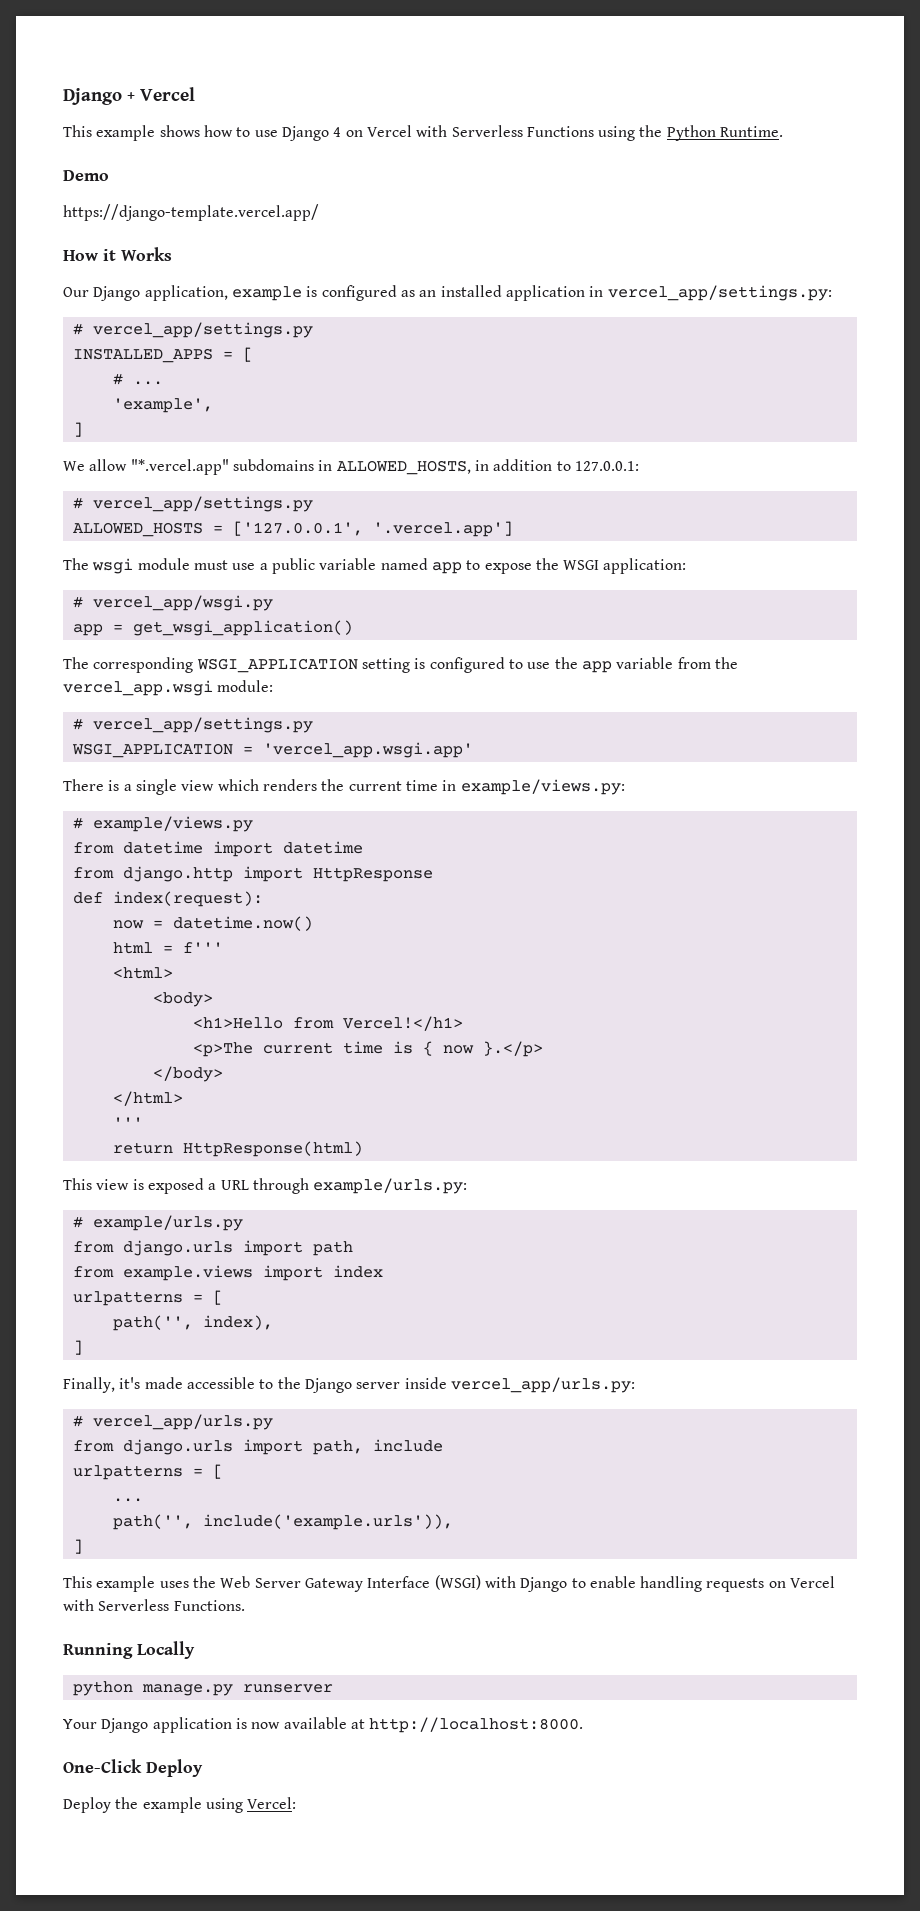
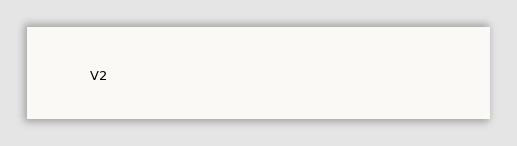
[63,87,195,105] [63,125,784,141] [63,170,109,181] [63,204,319,221] [63,247,172,261] [63,285,832,301] [72,322,313,338] [72,347,253,363] [112,373,163,385] [112,398,213,413] [72,422,83,437] [63,459,639,475] [72,496,313,512] [72,521,513,537] [63,558,687,574] [72,595,273,611] [72,620,353,636] [63,657,738,673] [63,680,274,696] [72,717,313,733] [71,742,473,758] [63,779,625,795] [72,816,253,832] [72,841,363,857] [72,866,433,882] [72,891,263,907] [112,916,313,931] [112,942,223,954] [112,967,173,979] [152,992,213,1007] [192,1016,463,1031] [192,1041,543,1057] [152,1066,223,1082] [112,1091,183,1106] [112,1117,143,1128] [112,1141,363,1157] [63,1178,468,1194] [72,1215,243,1231] [72,1240,353,1256] [72,1265,383,1281] [72,1290,223,1306] [112,1315,273,1331] [72,1340,83,1355] [63,1377,635,1393] [72,1414,273,1430] [72,1439,443,1455] [72,1464,223,1480] [112,1498,143,1502] [112,1514,453,1530] [72,1539,83,1554] [63,1575,836,1592] [63,1599,245,1611] [63,1641,195,1659] [72,1681,333,1696] [63,1717,584,1733] [63,1759,203,1777] [63,1797,297,1813] Django + Vercel // This example shows how to use Django 4 on Vercel with Serverless Functions using the Python Runtime. // Demo // https://django-template.vercel.app/ // How it Works // Our Django application, example is configured as an installed application in vercel_app/settings.py: // # vercel_app/settings.py // INSTALLED_APPS = [ // # ... // 'example', // ] // We allow "*.vercel.app" subdomains in ALLOWED_HOSTS, in addition to 127.0.0.1: // # vercel_app/settings.py // ALLOWED_HOSTS = ['127.0.0.1', '.vercel.app'] // The wsgi module must use a public variable named app to expose the WSGI application: // # vercel_app/wsgi.py // app = get_wsgi_application() // The corresponding WSGI_APPLICATION setting is configured to use the app variable from the vercel_app.wsgi module: // # vercel_app/settings.py // WSGI_APPLICATION = 'vercel_app.wsgi.app' // There is a single view which renders the current time in example/views.py: // # example/views.py // from datetime import datetime // from django.http import HttpResponse // def index(request): // now = datetime.now() // html = f''' // <html> // <body> // <h1>Hello from Vercel!</h1> // <p>The current time is { now }.</p> // </body> // </html> // ''' // return HttpResponse(html) // This view is exposed a URL through example/urls.py: // # example/urls.py // from django.urls import path // from example.views import index // urlpatterns = [ // path('', index), // ] // Finally, it's made accessible to the Django server inside vercel_app/urls.py: // # vercel_app/urls.py // from django.urls import path, include // urlpatterns = [ // ... // path('', include('example.urls')), // ] // This example uses the Web Server Gateway Interface (WSGI) with Django to enable handling requests on Vercel with Serverless Functions. // Running Locally // python manage.py runserver // Your Django application is now available at http://localhost:8000. // One-Click Deploy // Deploy the example using Vercel: -> [90,71,107,80] V2

